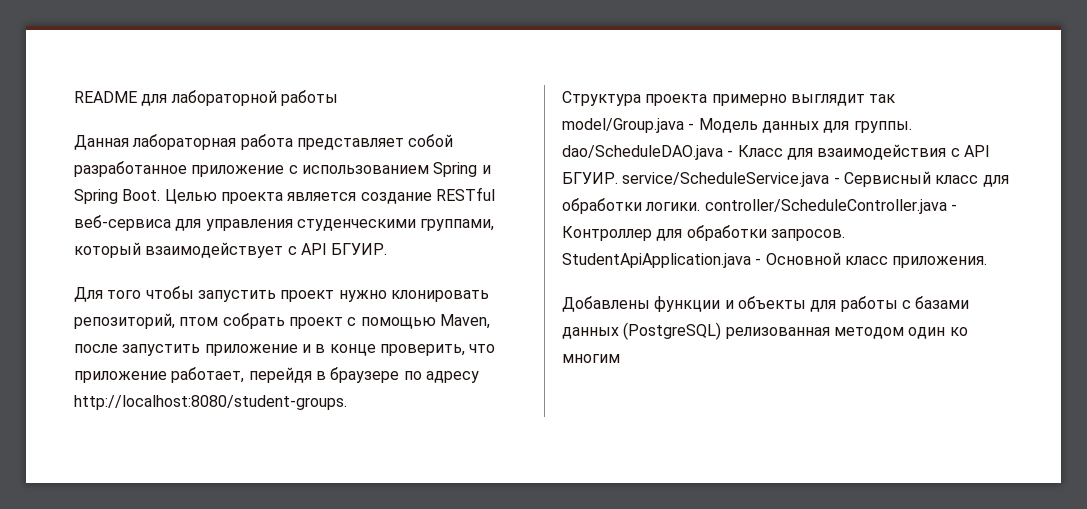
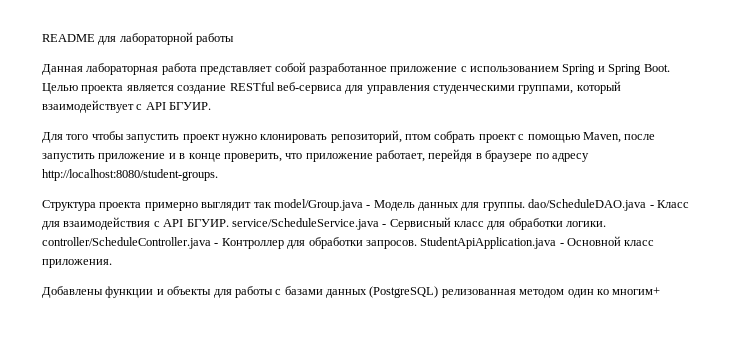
[562,354,620,363] многим -> [612,287,661,295] многим+

